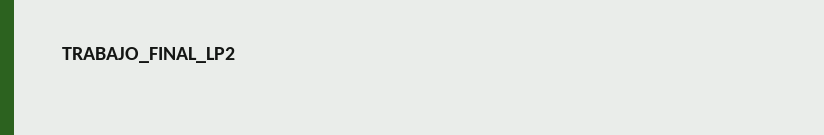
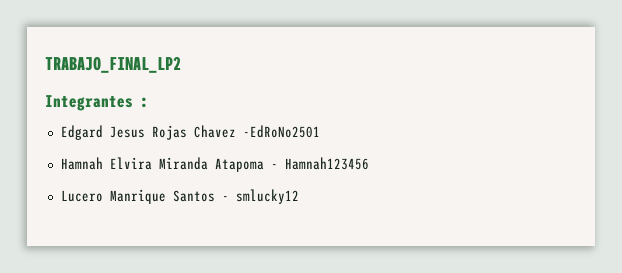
(235, 55) none -> [45,95,149,111] [60,125,320,140] [60,157,369,172] [60,189,299,204] // Integrantes : // Edgard Jesus Rojas Chavez -EdRoNo2501 // Hamnah Elvira Miranda Atapoma - Hamnah123456 // Lucero Manrique Santos - smlucky12

